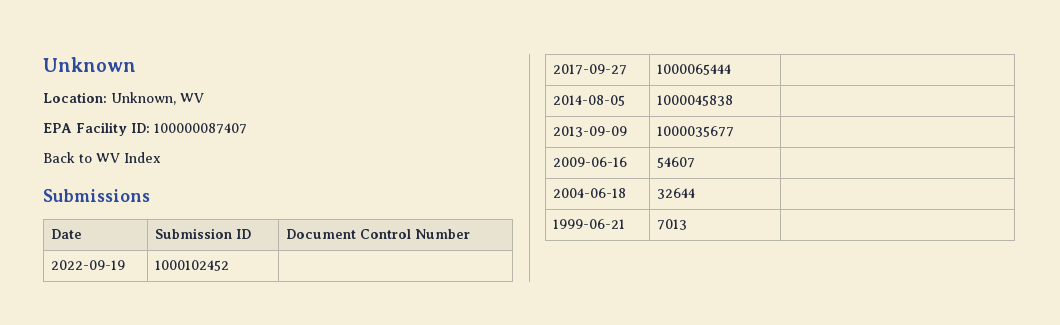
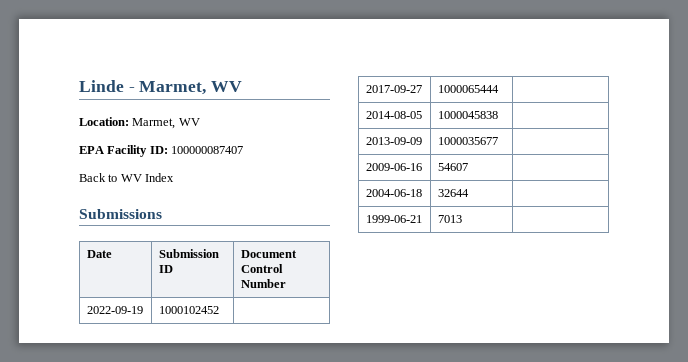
[43,57,136,72] Unknown -> [79,80,243,95] Linde - Marmet, WV
[111,92,176,105] Unknown, -> [132,118,176,129] Marmet,

